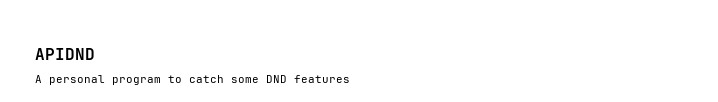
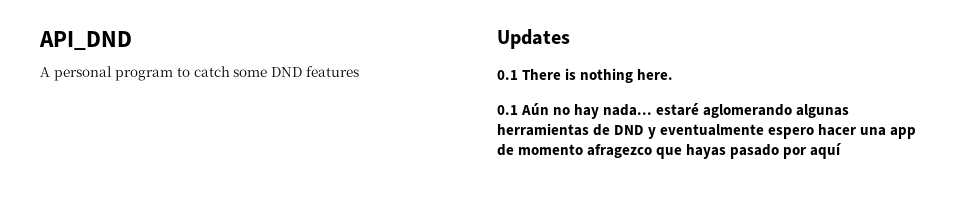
[35,48,95,60] APIDND -> [39,31,132,50] API_DND
(350, 79) none -> [497,29,570,49] [497,68,674,83] [497,103,850,119] [497,123,917,139] [497,143,842,159] // Updates // 0.1 There is nothing here. // 0.1 Aún no hay nada... estaré aglomerando algunas herramientas de DND y eventualmente espero hacer una app de momento afragezco que hayas pasado por aquí

